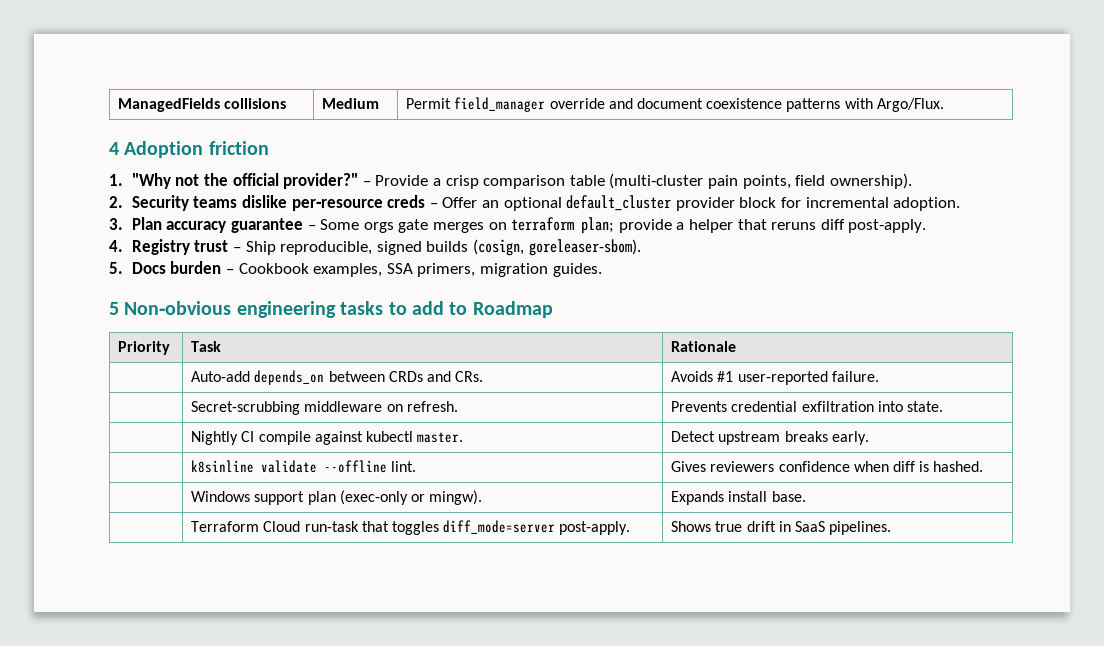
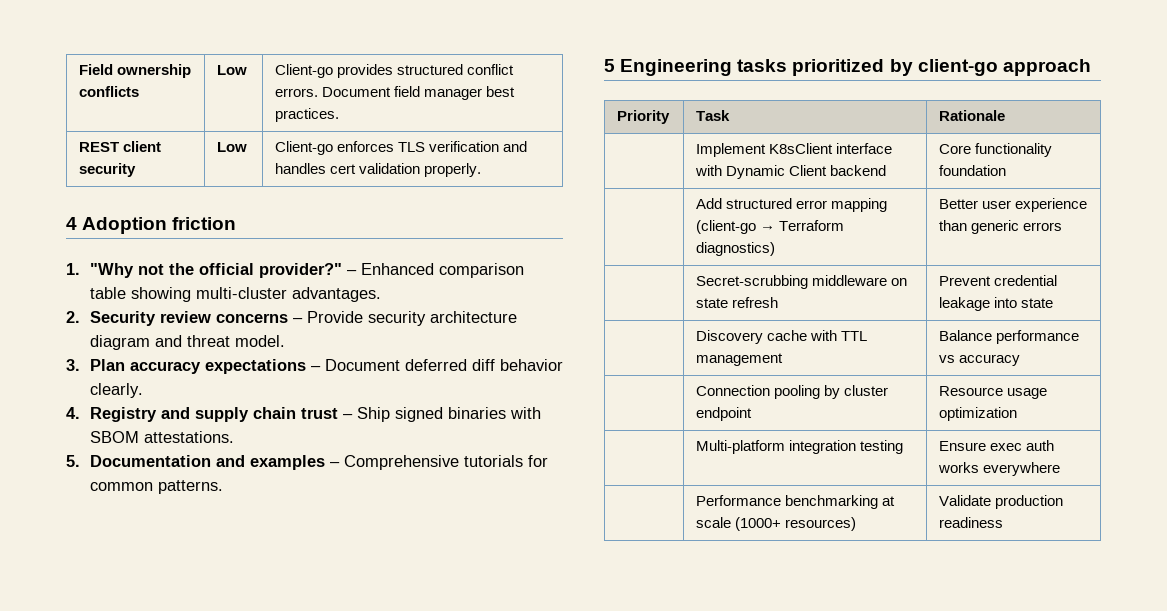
[118,98,287,112] [322,98,380,109] [406,97,944,112] ManagedFields collisions | Medium | Permit field_manager override and document coexistence patterns with Argo/Flux. -> [79,64,192,78] [79,86,140,97] [217,65,248,75] [275,64,515,78] [275,86,516,100] [275,108,340,122] [79,141,162,152] [79,163,137,177] [217,142,248,152] [275,141,528,155] [275,163,482,177] Field ownership conflicts | Low | Client-go provides structured conflict errors. Document field manager best practices. // REST client security | Low | Client-go enforces TLS verification and handles cert validation properly.
[375,173,912,189] [109,195,961,211] [109,217,927,234] [109,239,641,256] [109,261,602,277] [109,301,553,318] [118,341,171,355] [191,341,222,352] [671,341,737,352] [191,370,484,385] [671,371,879,385] [191,401,458,415] [671,401,944,412] [191,431,464,445] [671,431,869,445] [191,460,417,473] [671,461,984,472] [191,490,483,505] [671,491,806,505] [191,520,631,535] [671,521,892,535] Provide a crisp comparison table (multi‑cluster pain points, field ownership). // 2. Security teams dislike per‑resource creds – Offer an optional default_cluster provider block for incremental adoption. // 3. Plan accuracy guarantee – Some orgs gate merges on terraform plan; provide a helper that reruns diff post‑apply. // 4. Registry trust – Ship reproducible, signed builds (cosign, goreleaser‑sbom). // 5. Docs burden – Cookbook examples, SSA primers, migration guides. // 5 Non‑obvious engineering tasks to add to Roadmap // Priority | Task | Rationale // | Auto‑add depends_on between CRDs and CRs. | Avoids #1 user‑reported failure. // | Secret‑scrubbing middleware on refresh. | Prevents credential exfiltration into state. // | Nightly CI compile against kubectl master. | Detect upstream breaks early. // | k8sinline validate --offline lint. | Gives reviewers confidence when diff is hashed. // | Windows support plan (exec‑only or mingw). | Expands install base. // | Terraform Cloud run‑task that toggles diff_mode=server post‑apply. | Shows true drift in SaaS pipelines. -> [360,263,524,278] [89,287,381,302] [66,311,517,326] [89,335,285,350] [66,359,563,374] [89,383,143,398] [66,407,541,422] [89,431,234,443] [66,455,548,470] [89,480,223,494] [604,59,1091,76] [617,110,671,124] [696,110,731,121] [939,110,1006,121] [696,143,893,157] [695,165,887,179] [939,143,1053,157] [939,165,1007,176] [696,198,888,212] [696,220,845,234] [696,242,776,256] [939,198,1088,212] [939,220,1063,234] [696,275,908,289] [696,297,779,308] [939,275,1058,286] [939,297,1054,311] [696,330,868,344] [696,353,784,366] [939,330,1080,344] [939,354,1021,366] [696,385,889,399] [696,407,753,421] [939,386,1048,399] [939,407,1018,421] [696,440,904,454] [939,440,1055,451] [938,462,1061,476] [696,495,896,509] [696,517,857,531] [939,495,1064,509] [939,517,1004,528] Enhanced comparison table showing multi‑cluster advantages. // 2. Security review concerns – Provide security architecture diagram and threat model. // 3. Plan accuracy expectations – Document deferred diff behavior clearly. // 4. Registry and supply chain trust – Ship signed binaries with SBOM attestations. // 5. Documentation and examples – Comprehensive tutorials for common patterns. // 5 Engineering tasks prioritized by client-go approach // Priority | Task | Rationale // | Implement K8sClient interface with Dynamic Client backend | Core functionality foundation // | Add structured error mapping (client-go → Terraform diagnostics) | Better user experience than generic errors // | Secret‑scrubbing middleware on state refresh | Prevent credential leakage into state // | Discovery cache with TTL management | Balance performance vs accuracy // | Connection pooling by cluster endpoint | Resource usage optimization // | Multi-platform integration testing | Ensure exec auth works everywhere // | Performance benchmarking at scale (1000+ resources) | Validate production readiness

